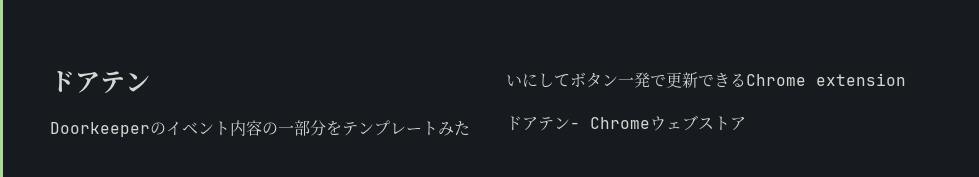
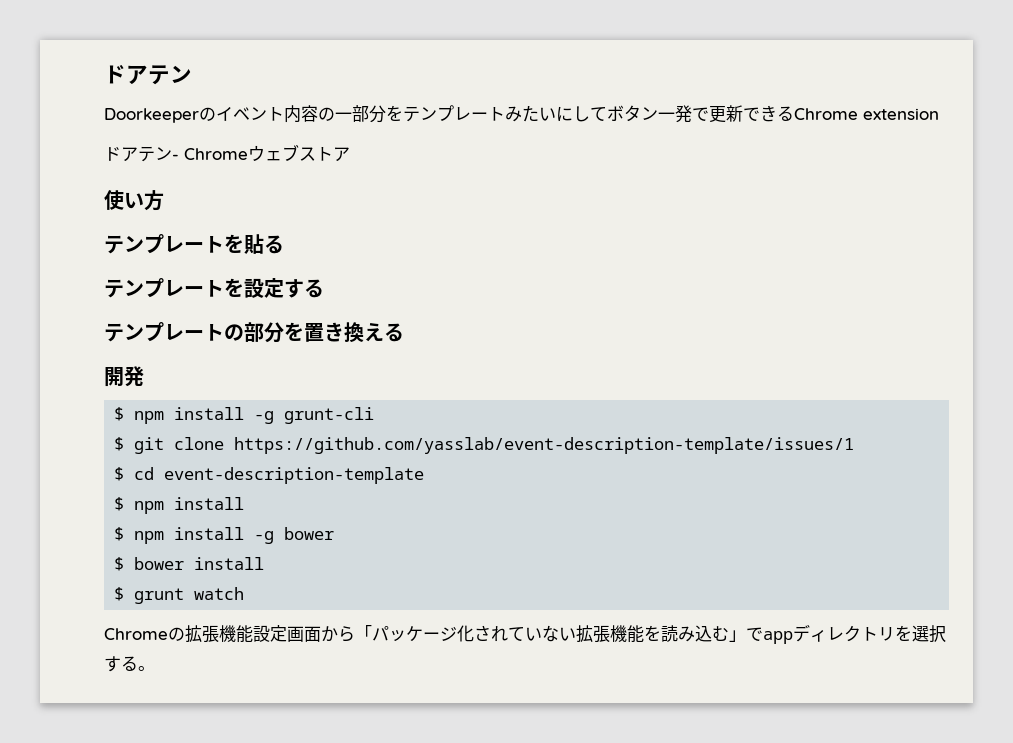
(746, 124) none -> [104,190,164,211] [104,234,284,254] [104,278,324,298] [104,322,404,343] [104,366,144,387] [114,407,375,424] [114,437,855,454] [114,467,425,484] [114,497,245,514] [114,527,335,544] [114,557,265,571] [114,587,245,604] [104,624,946,644] [104,656,155,672] // 使い方 // テンプレートを貼る // テンプレートを設定する // テンプレートの部分を置き換える // 開発 // $ npm install -g grunt-cli // $ git clone https://github.com/yasslab/event-description-template/issues/1 // $ cd event-description-template // $ npm install // $ npm install -g bower // $ bower install // $ grunt watch // Chromeの拡張機能設定画面から「パッケージ化されていない拡張機能を読み込む」でappディレクトリを選択する。

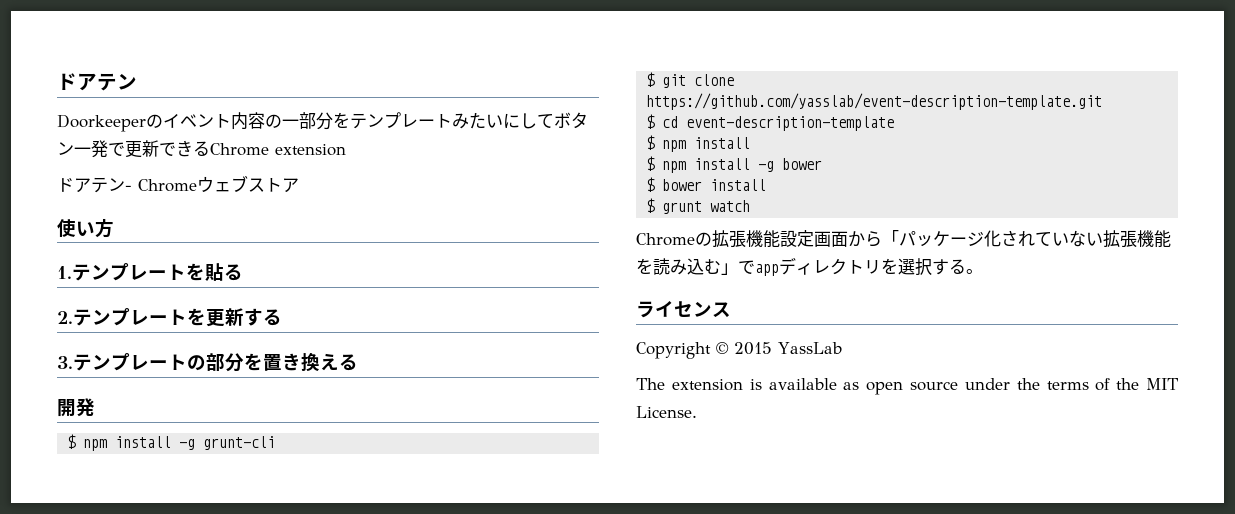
(164, 200) none -> [57,266,72,279] 1.
[104,278,284,298] テンプレートを設定 -> [57,308,244,327] 2.テンプレートを更新
(324, 288) none -> [57,356,73,369] 3.
[234,437,855,454] https://github.com/yasslab/event-description-template/issues/1 -> [646,93,1103,110] https://github.com/yasslab/event-description-template.git
(155, 668) none -> [636,301,731,318] [636,342,842,359] [636,378,1178,395] [636,406,697,418] // ライセンス // Copyright © 2015 YassLab // The extension is available as open source under the terms of the MIT License.

